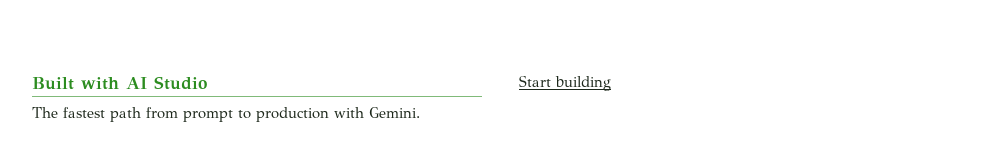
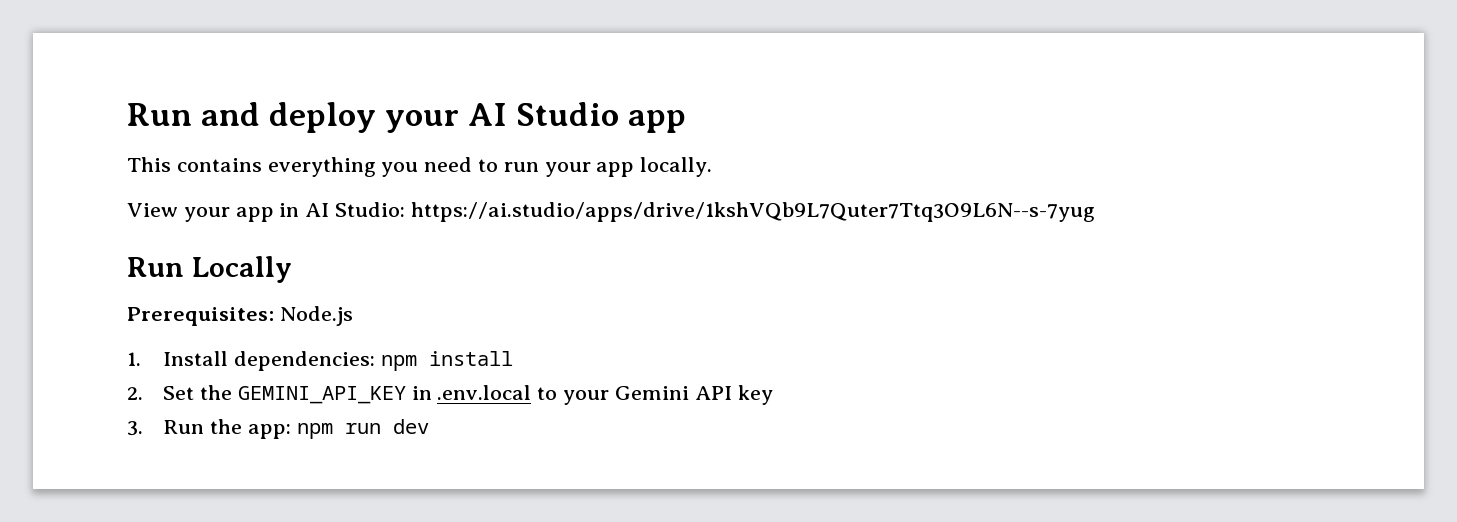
[32,76,207,90] [32,107,420,122] [519,75,611,91] Built with AI Studio // The fastest path from prompt to production with Gemini. // Start building -> [127,102,687,133] [127,157,713,177] [127,202,1095,222] [127,256,292,283] [127,306,353,326] [127,351,513,371] [127,385,773,405] [127,419,429,439] Run and deploy your AI Studio app // This contains everything you need to run your app locally. // View your app in AI Studio: https://ai.studio/apps/drive/1kshVQb9L7Quter7Ttq3O9L6N--s-7yug // Run Locally // Prerequisites: Node.js // 1. Install dependencies: npm install // 2. Set the GEMINI_API_KEY in .env.local to your Gemini API key // 3. Run the app: npm run dev

